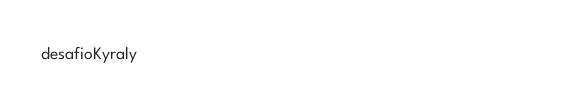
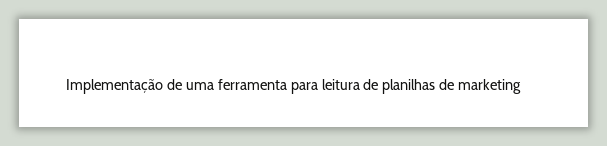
[41,46,137,63] desafioKyraly -> [66,79,522,94] Implementação de uma ferramenta para leitura de planilhas de marketing

